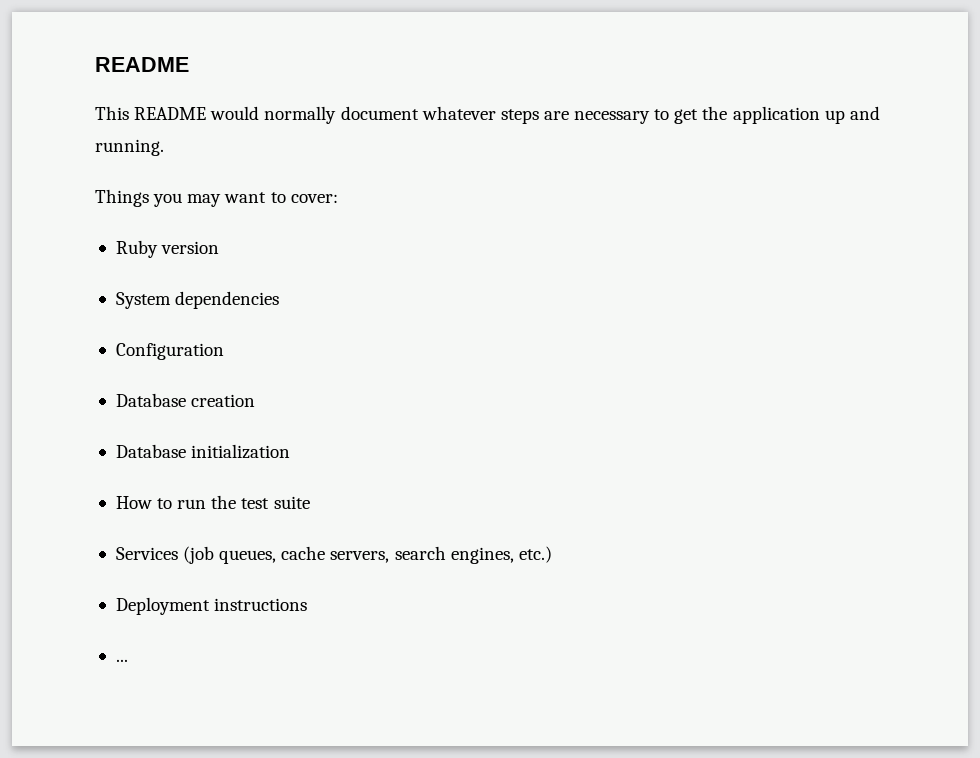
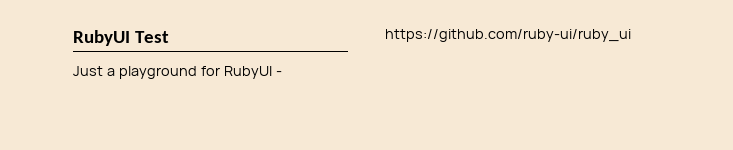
[95,57,189,72] [95,106,880,124] [95,139,164,156] [95,189,338,207] [115,240,220,258] [115,291,280,309] [115,343,224,360] [115,393,256,407] [115,444,291,459] [115,495,310,509] [115,546,552,564] [115,597,308,615] [115,659,128,662] README // This README would normally document whatever steps are necessary to get the application up and running. // Things you may want to cover: // Ruby version // System dependencies // Configuration // Database creation // Database initialization // How to run the test suite // Services (job queues, cache servers, search engines, etc.) // Deployment instructions // ... -> [73,30,170,46] [73,66,282,79] [385,29,631,42] RubyUI Test // Just a playground for RubyUI - https://github.com/ruby-ui/ruby_ui

